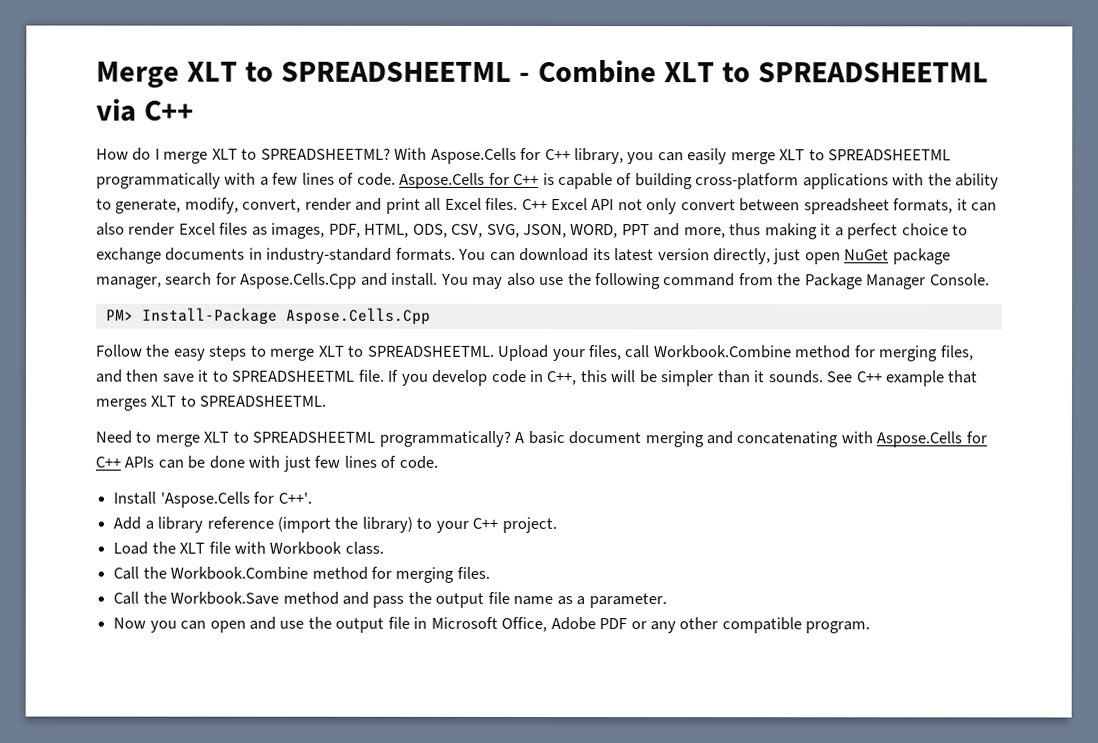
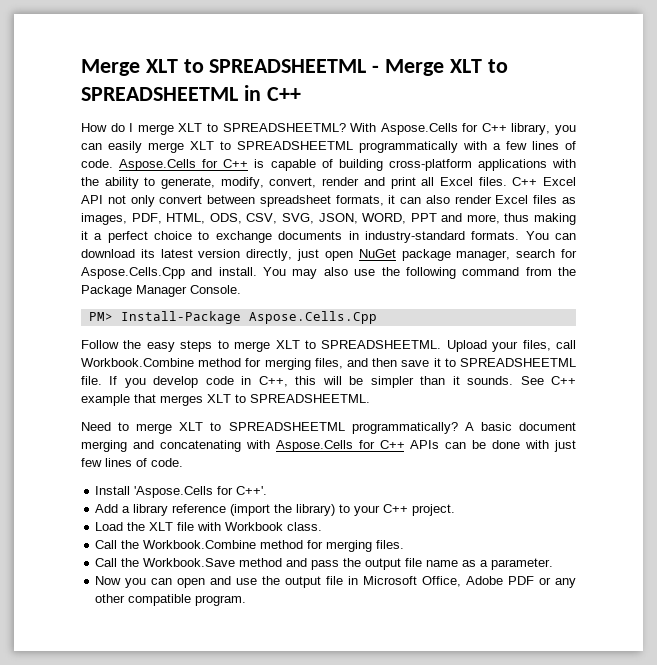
[537,59,989,84] [96,98,137,122] Combine XLT to SPREADSHEETML via -> [385,59,508,76] [81,85,261,101] Merge XLT to SPREADSHEETML in

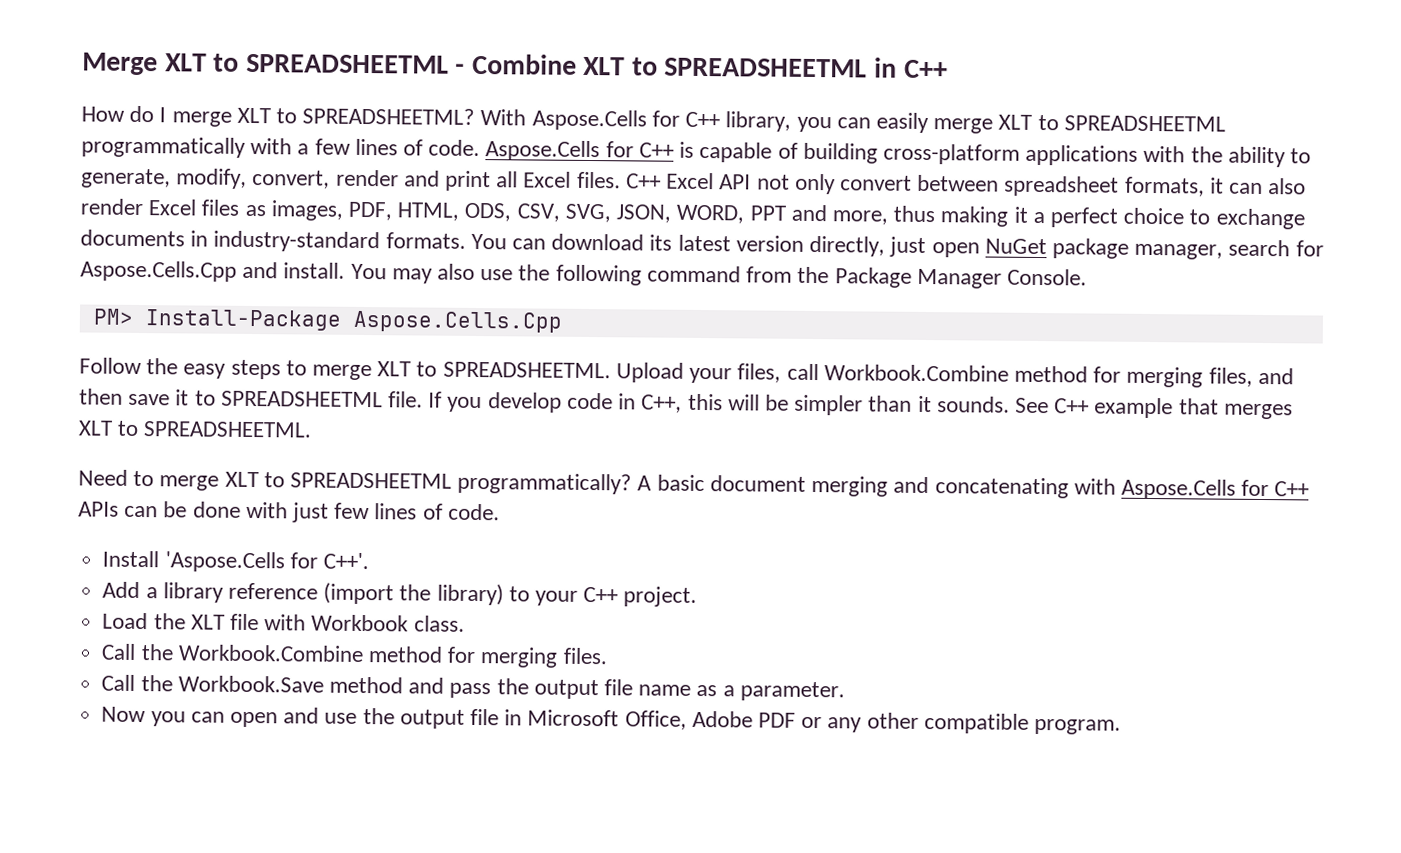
[385,59,445,76] Merge -> [471,53,577,75] Combine

